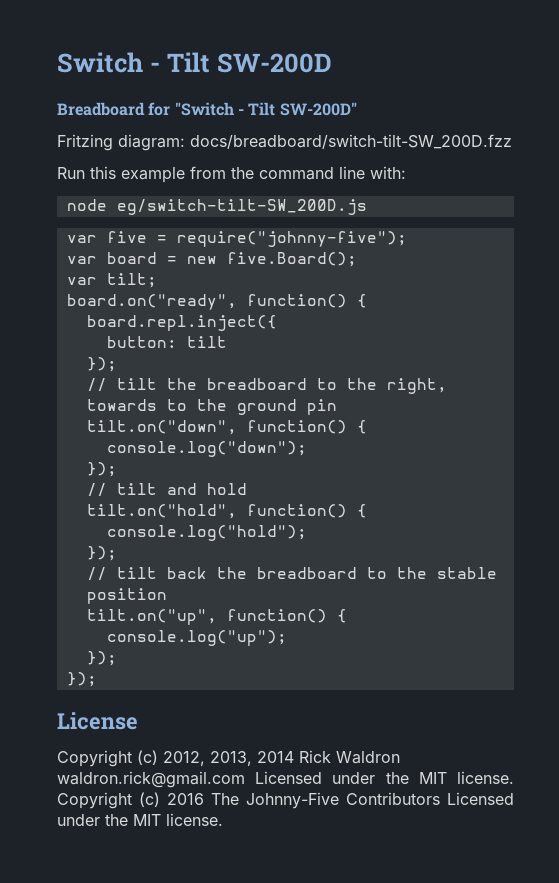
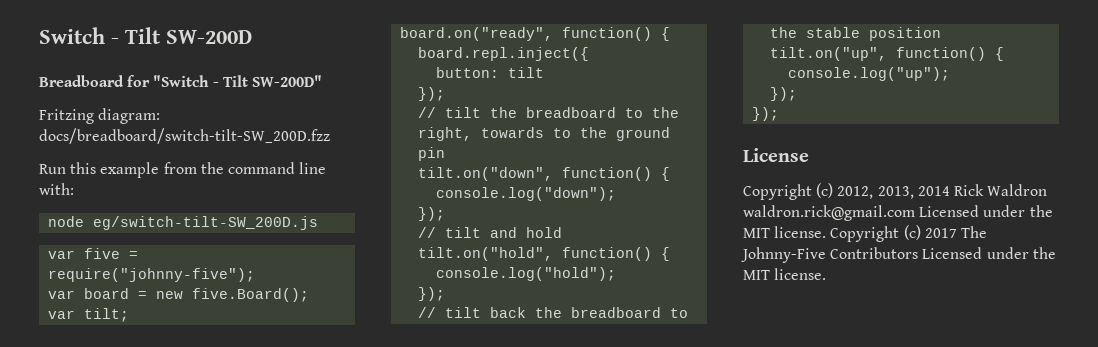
[167,793,204,805] 2016 -> [924,228,957,238] 2017

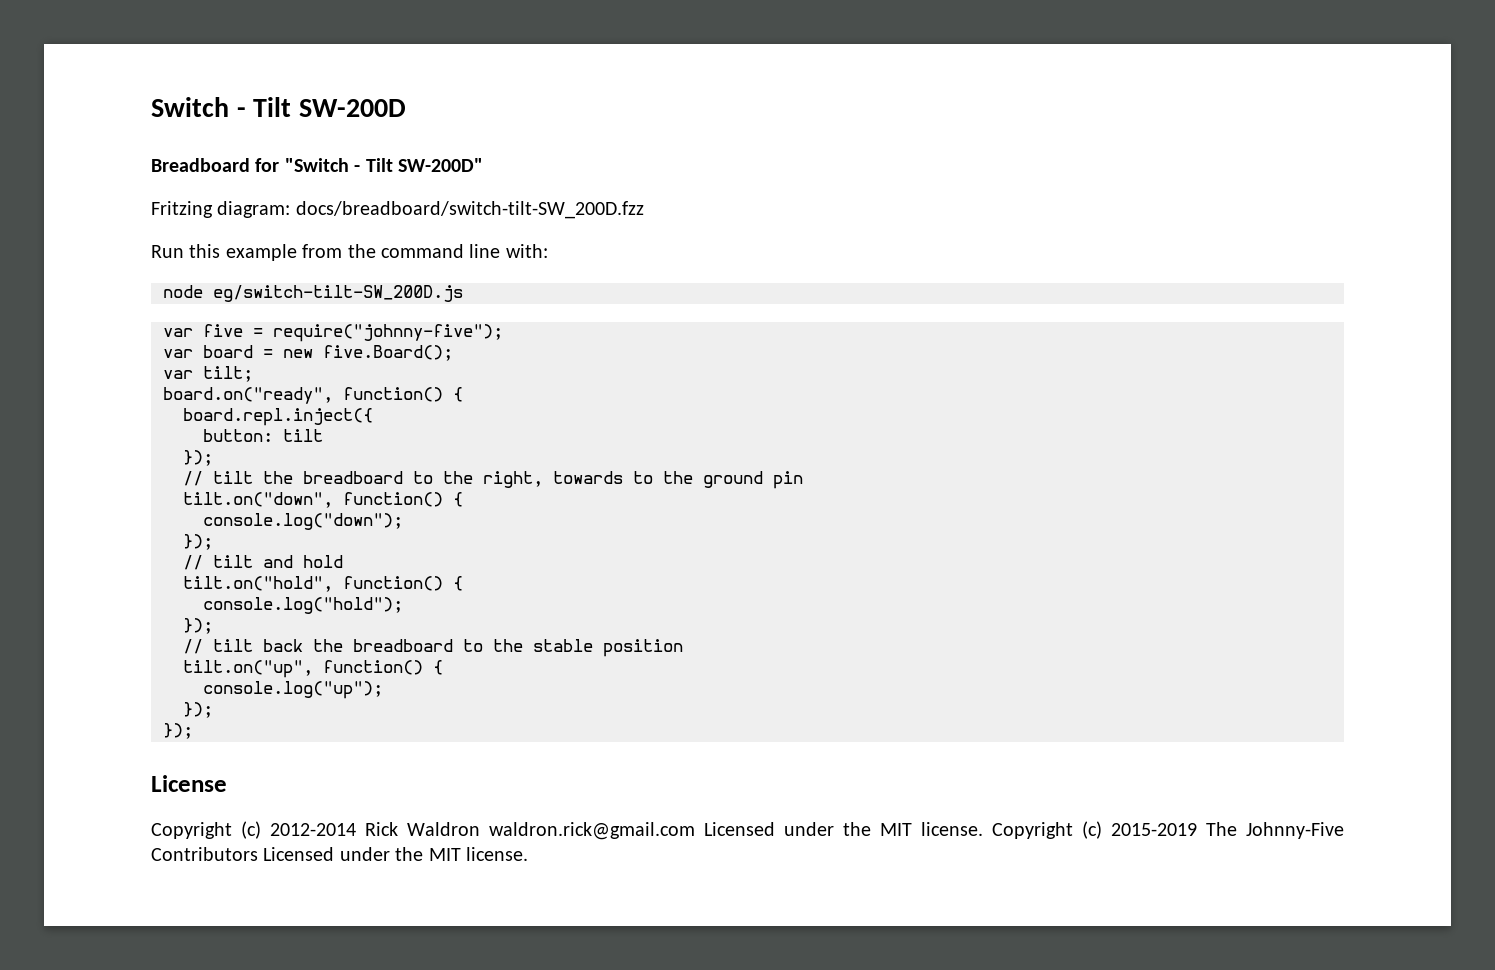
[837,186,950,199] 2012, 2013, 2014 -> [270,823,356,836] 2012-2014
[924,228,957,238] 2017 -> [1111,823,1197,836] 2015-2019

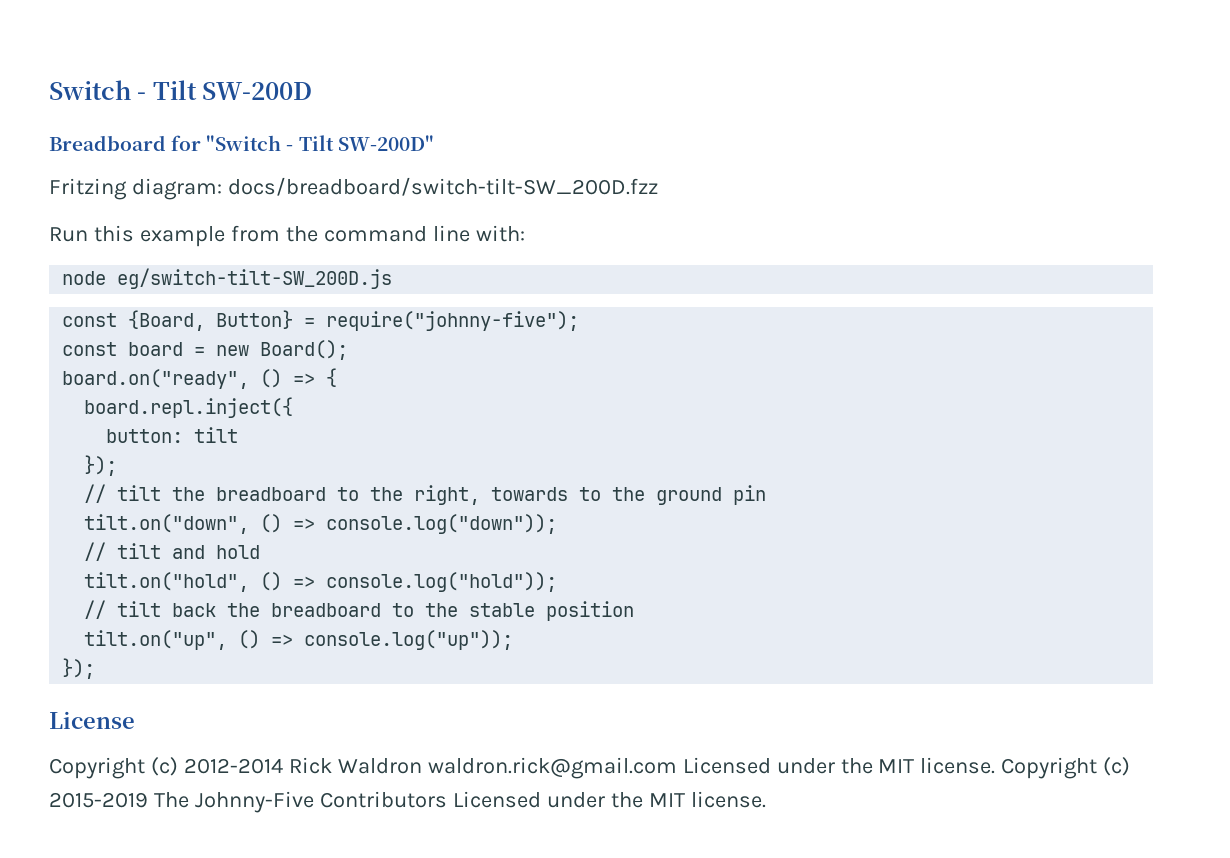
[163,324,243,337] var five -> [62,310,294,331] const {Board, Button}
[163,349,193,358] var -> [62,342,118,356] const
[323,345,453,361] [163,366,253,382] five.Board(); // var tilt; -> [260,340,349,360] Board();
[343,387,443,402] function() -> [260,369,316,388] () =>
[343,492,463,507] [203,513,403,530] [183,534,213,550] function() { // console.log("down"); // }); -> [260,514,558,534] () => console.log("down"));
[343,576,463,591] [203,597,403,614] [183,618,213,634] function() { // console.log("hold"); // }); -> [260,572,558,592] () => console.log("hold"));
[323,660,443,675] [203,681,383,699] [183,702,213,718] function() { // console.log("up"); // }); -> [238,630,514,650] () => console.log("up"));

